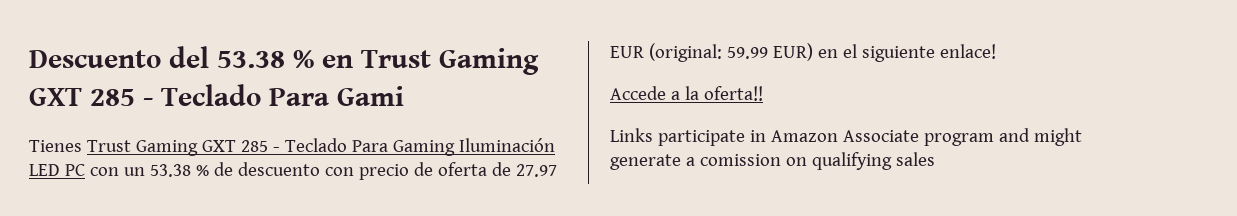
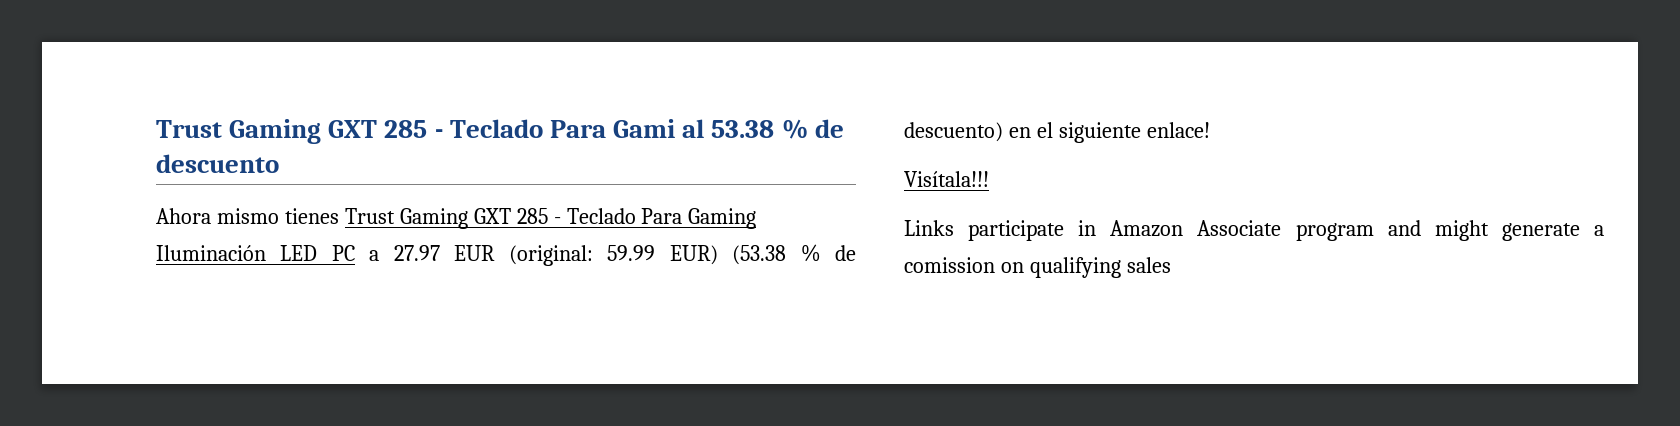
[29,46,353,68] Descuento del 53.38 % en -> (156, 129) none
[29,140,82,152] // Tienes -> [682,119,844,139] [156,154,279,173] [156,208,339,224] al 53.38 % de descuento // Ahora mismo tienes
[89,162,511,180] con un 53.38 % de descuento con precio de oferta de -> [369,250,380,261] a
(813, 52) none -> [732,244,856,265] [904,122,1003,142] (53.38 % de descuento)
[610,86,763,101] Accede a la oferta!! -> [904,171,989,187] Visítala!!!

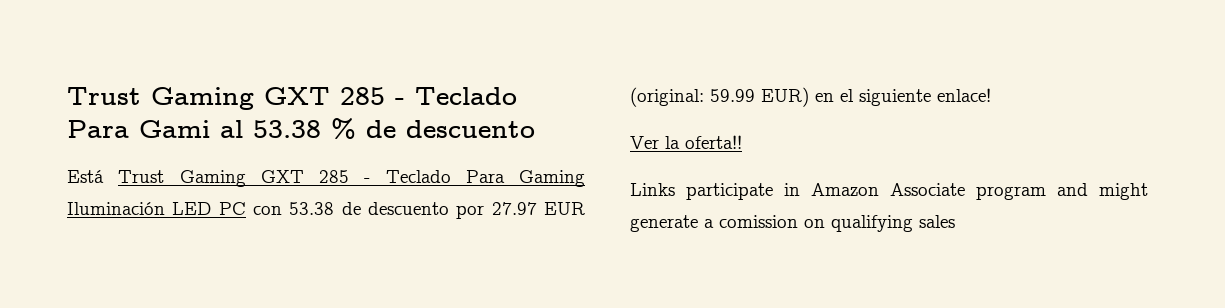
[156,208,339,224] Ahora mismo tienes -> [67,170,104,183] Está
[369,250,380,261] a -> [253,202,485,219] con 53.38 de descuento por
[732,244,856,265] [904,122,1003,142] (53.38 % de descuento) -> (809, 97) none
[904,171,989,187] Visítala!!! -> [630,135,742,149] Ver la oferta!!

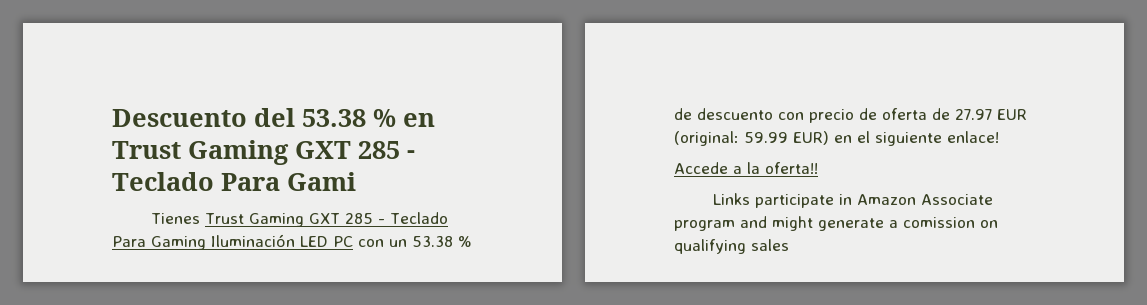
(67, 96) none -> [112,108,435,127] Descuento del 53.38 % en
[220,118,535,139] [67,170,104,183] al 53.38 % de descuento // Está -> [150,213,200,224] // Tienes
[289,202,485,219] 53.38 de descuento por -> [389,236,472,247] [674,108,950,123] un 53.38 % de descuento con precio de oferta de
[630,136,659,149] Ver -> [674,162,742,174] Accede a

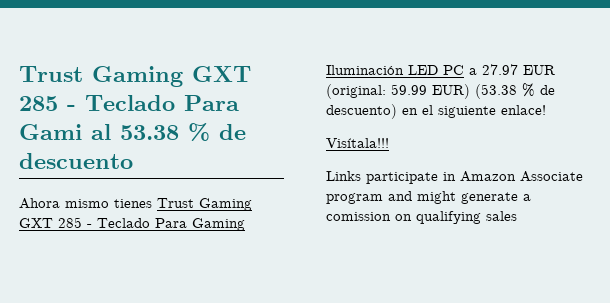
[112,108,435,127] Descuento del 53.38 % en -> (19, 74) none
[150,213,200,224] // Tienes -> [91,123,246,141] [19,153,133,169] [19,198,152,209] al 53.38 % de descuento // Ahora mismo tienes
[358,236,472,247] [674,108,950,123] con un 53.38 % de descuento con precio de oferta de -> [469,68,477,75] a
(829, 138) none -> [475,83,555,99] [326,104,397,119] (53.38 % de descuento)
[674,162,818,174] Accede a la oferta!! -> [326,138,389,148] Visítala!!!

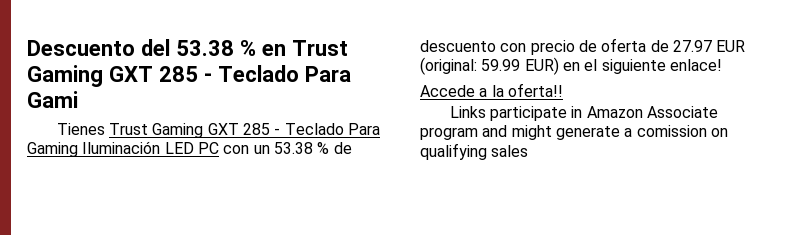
(19, 74) none -> [27,39,286,56] Descuento del 53.38 % en
[91,123,246,141] [19,153,133,169] [19,198,152,209] al 53.38 % de descuento // Ahora mismo tienes -> [56,123,105,135] // Tienes
[469,68,477,75] a -> [223,142,352,154] [420,38,669,55] con un 53.38 % de descuento con precio de oferta de
[475,83,555,99] [326,104,397,119] (53.38 % de descuento) -> (559, 66) none
[326,138,389,148] Visítala!!! -> [420,83,563,97] Accede a la oferta!!

